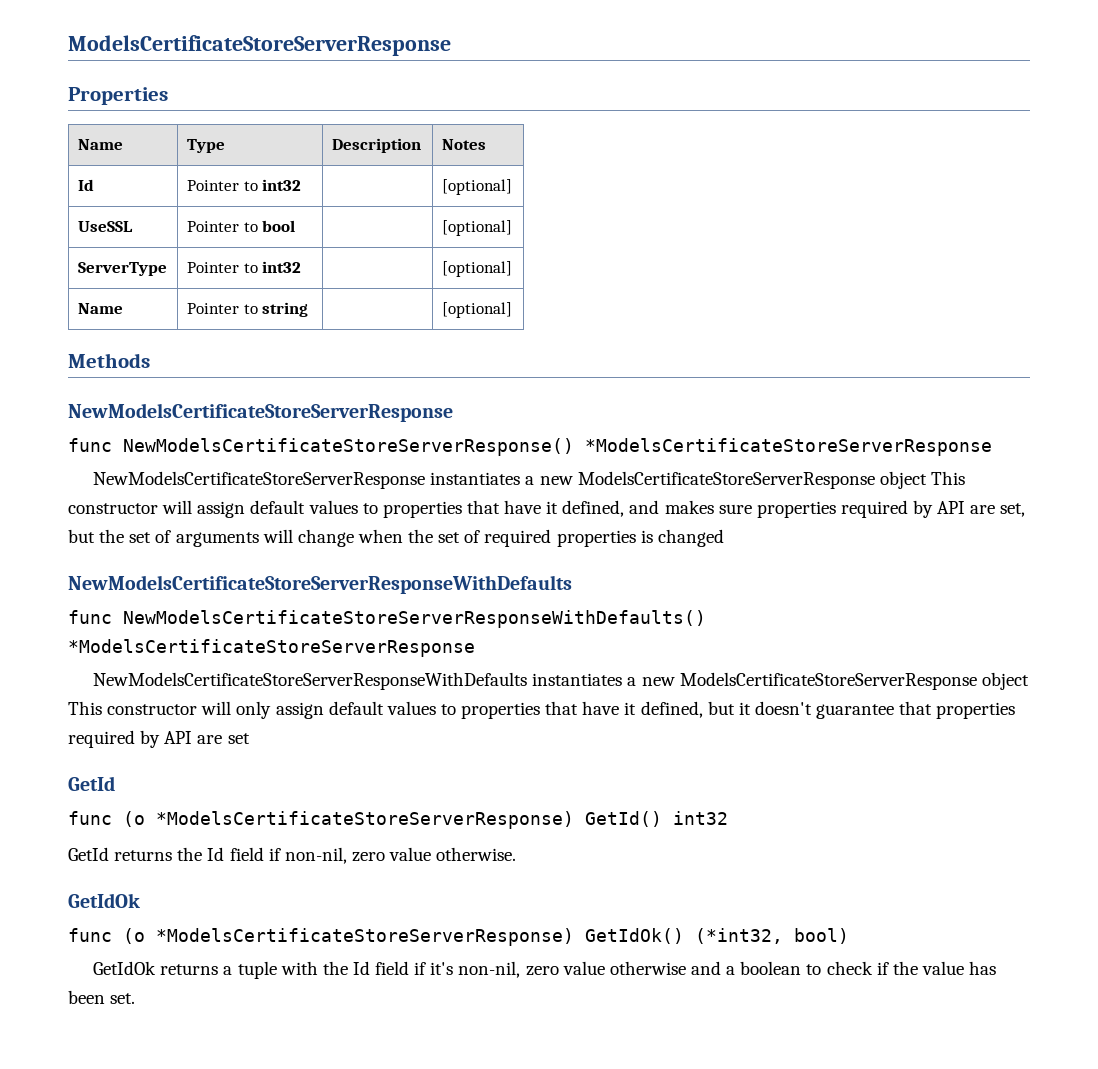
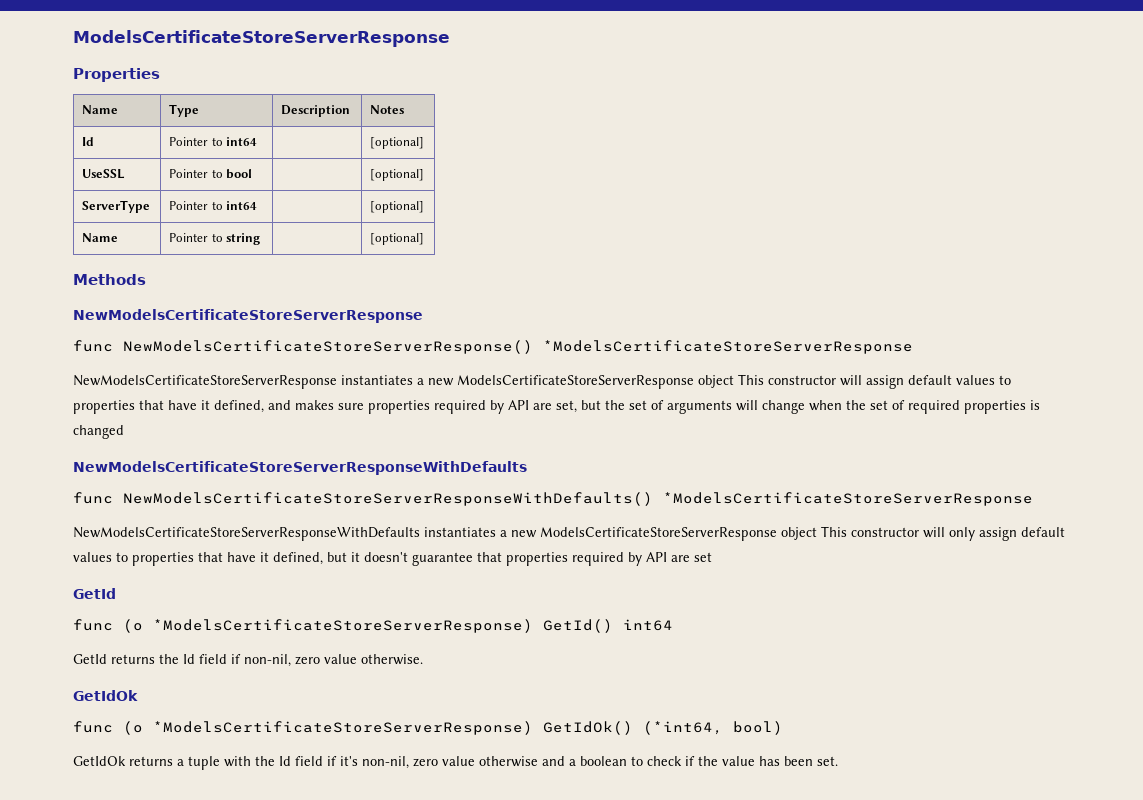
[262,179,302,191] int32 -> [226,137,258,146] int64
[262,261,302,273] int32 -> [226,201,258,210] int64
[673,811,728,825] int32 -> [623,619,673,631] int64
[695,928,783,944] (*int32, -> [643,721,723,735] (*int64,

